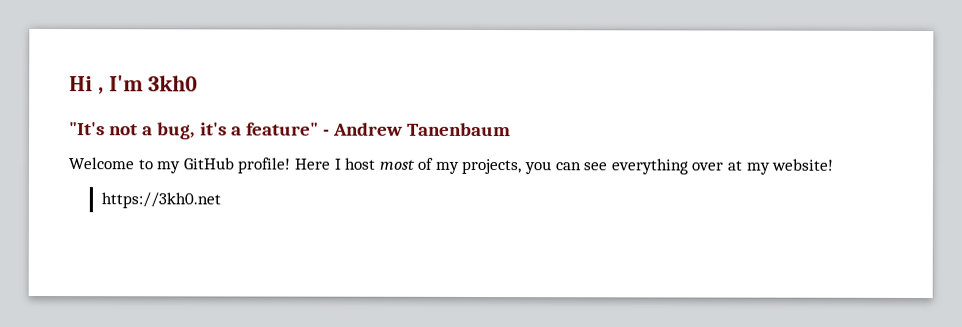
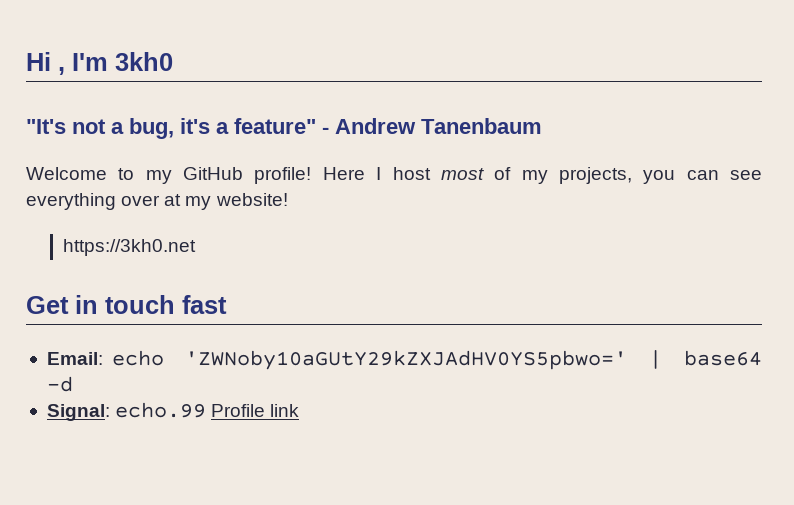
(222, 200) none -> [26,295,227,314] [46,350,762,370] [46,376,73,392] [46,402,300,421] // Get in touch fast // Email: echo 'ZWNoby10aGUtY29kZXJAdHV0YS5pbwo=' | base64 -d // Signal: echo.99 Profile link

